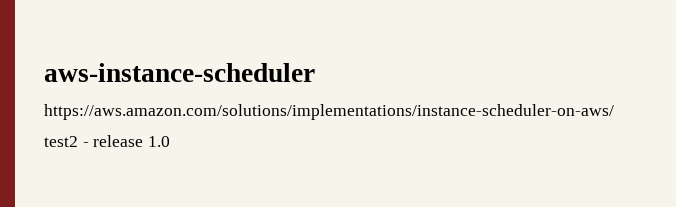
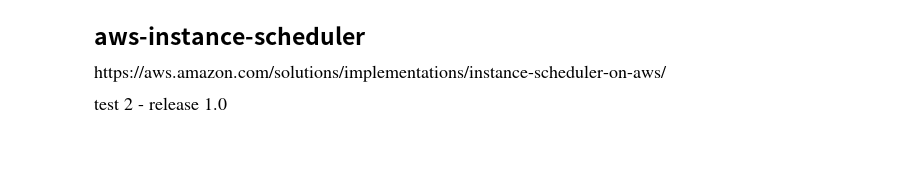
[44,136,78,147] test2 -> [94,98,133,110] test 2

